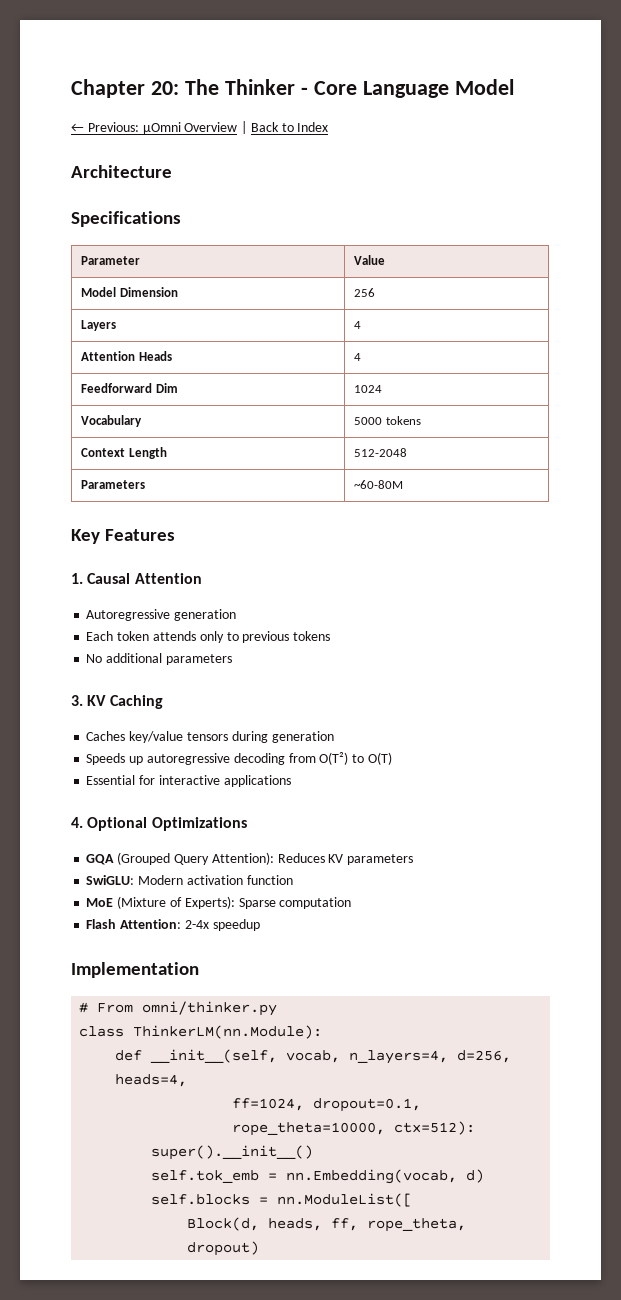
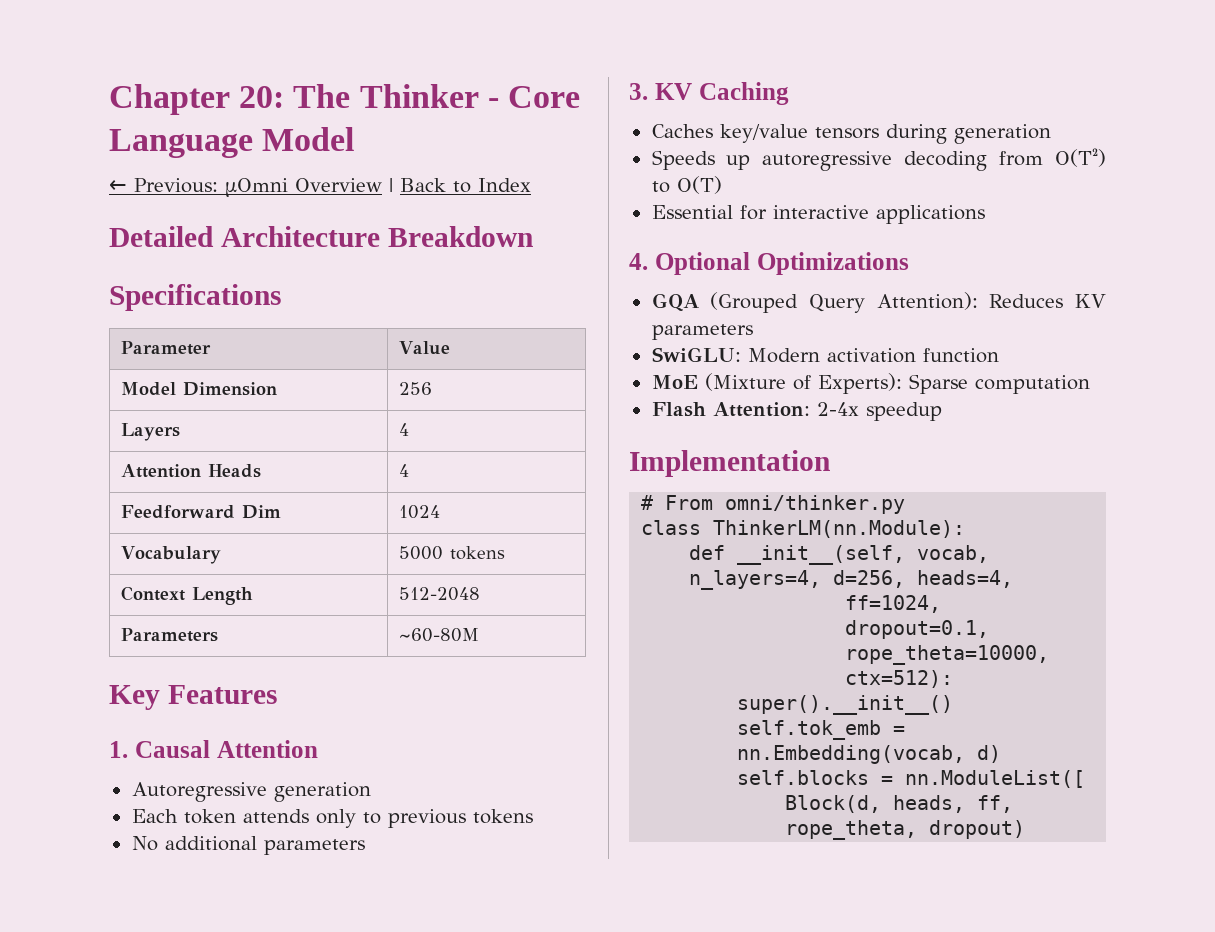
(329, 127) none -> [109,226,214,247] Detailed
(172, 171) none -> [387,226,533,247] Breakdown

